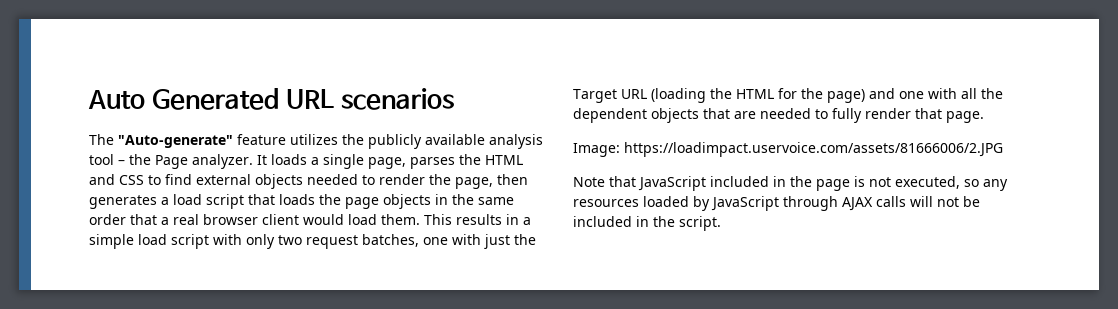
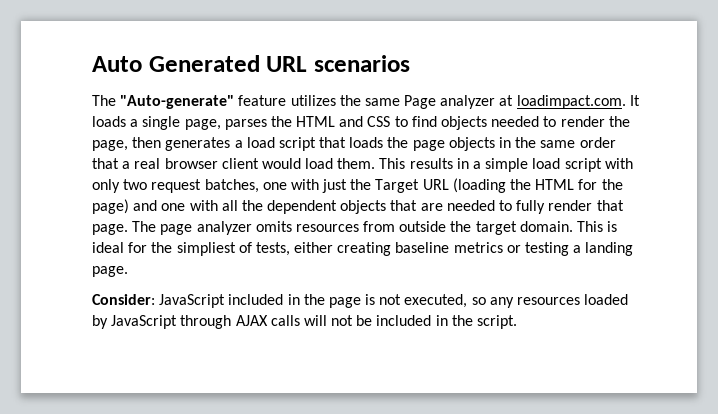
[368,134,543,149] [89,154,253,169] publicly available analysis tool – the Page analyzer. -> [364,95,626,109] same Page analyzer at loadimpact.com.
[196,174,251,185] external -> (437, 121) none
[573,142,1003,157] [573,176,636,187] // Image: https://loadimpact.uservoice.com/assets/81666006/2.JPG // Note that -> [132,221,618,235] [92,242,634,256] [92,266,128,277] [92,294,155,305] The page analyzer omits resources from outside the target domain. This is ideal for the simpliest of tests, either creating baseline metrics or testing a landing page. // Consider:

